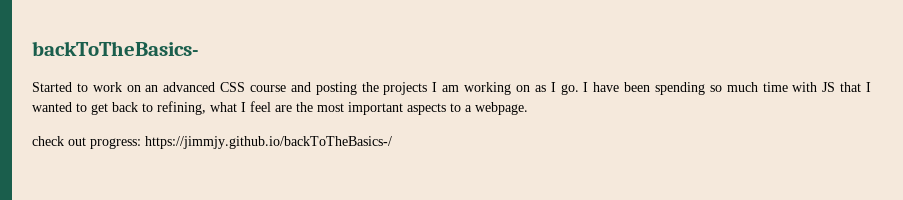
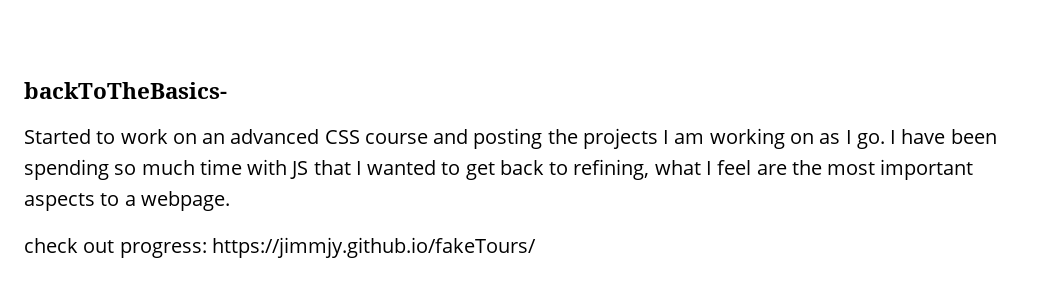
[145,136,392,149] https://jimmjy.github.io/backToTheBasics-/ -> [211,237,536,258] https://jimmjy.github.io/fakeTours/

